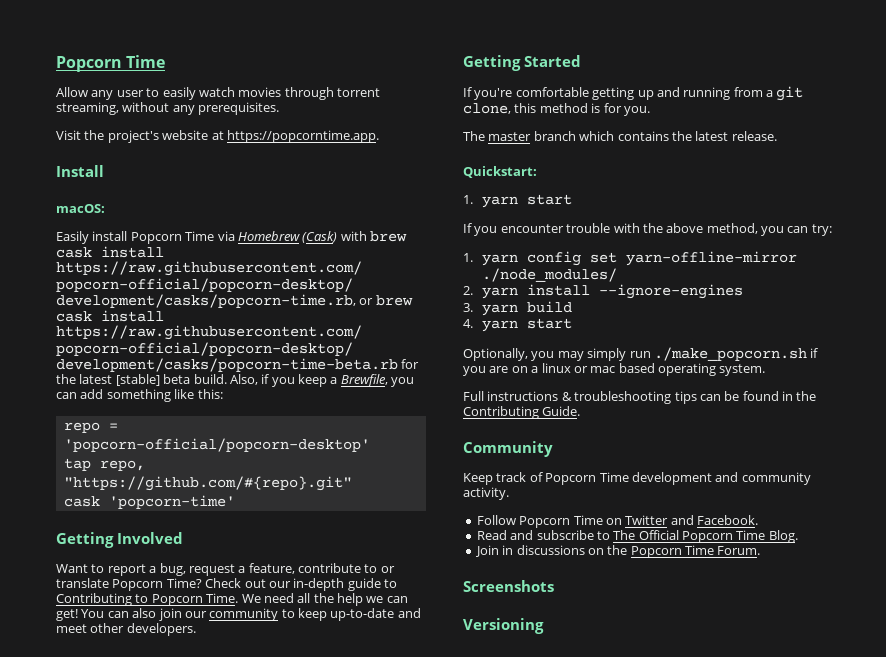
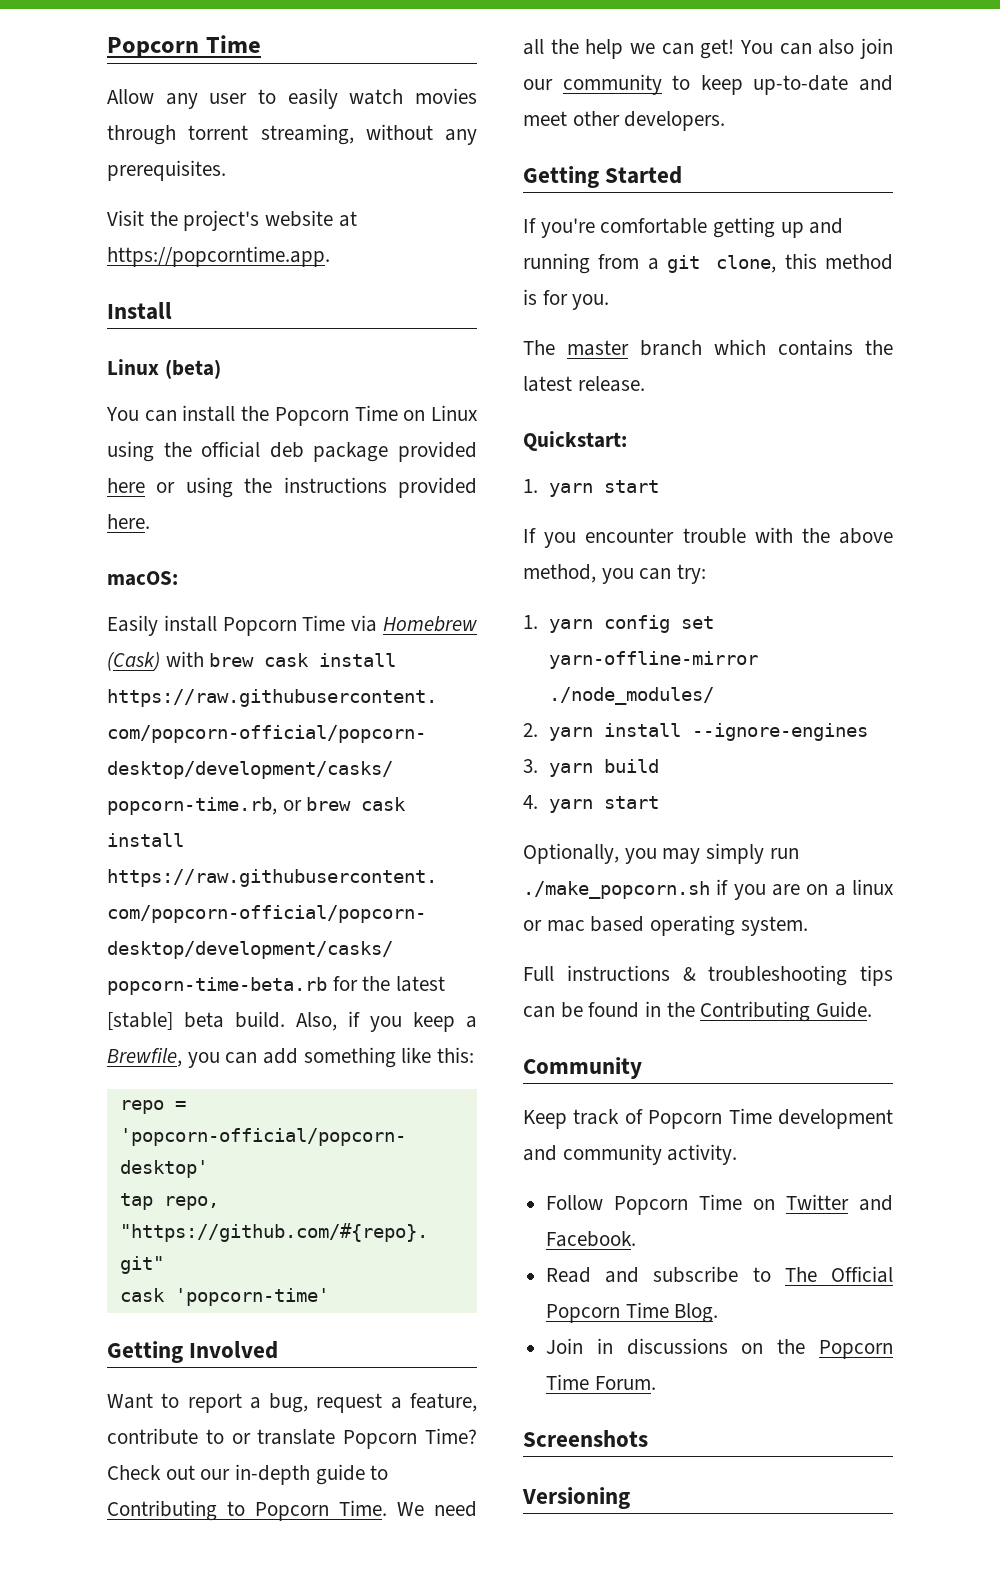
(104, 171) none -> [107,359,221,379] [106,405,479,426] [107,441,477,462] [107,477,477,498] [107,514,150,529] // Linux (beta) // You can install the Popcorn Time on Linux using the official deb package provided here or using the instructions provided here.

